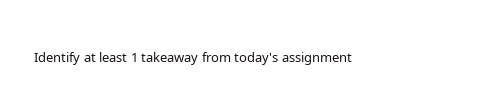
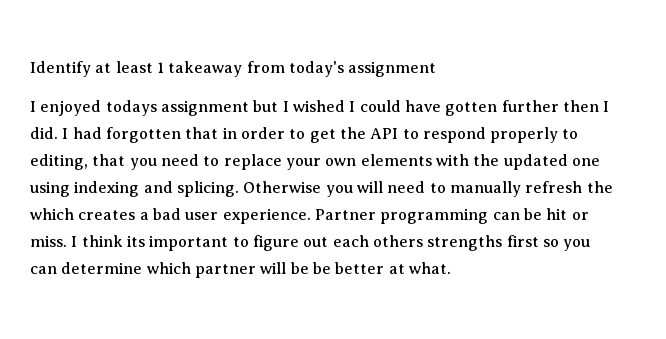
(352, 58) none -> [30,100,610,116] [30,127,579,143] [30,154,600,170] [30,181,613,197] [30,208,589,224] [30,235,591,251] [30,262,451,278] // I enjoyed todays assignment but I wished I could have gotten further then I did. I had forgotten that in order to get the API to respond properly to editing, that you need to replace your own elements with the updated one using indexing and splicing. Otherwise you will need to manually refresh the which creates a bad user experience. Partner programming can be hit or miss. I think its important to figure out each others strengths first so you can determine which partner will be be better at what.

